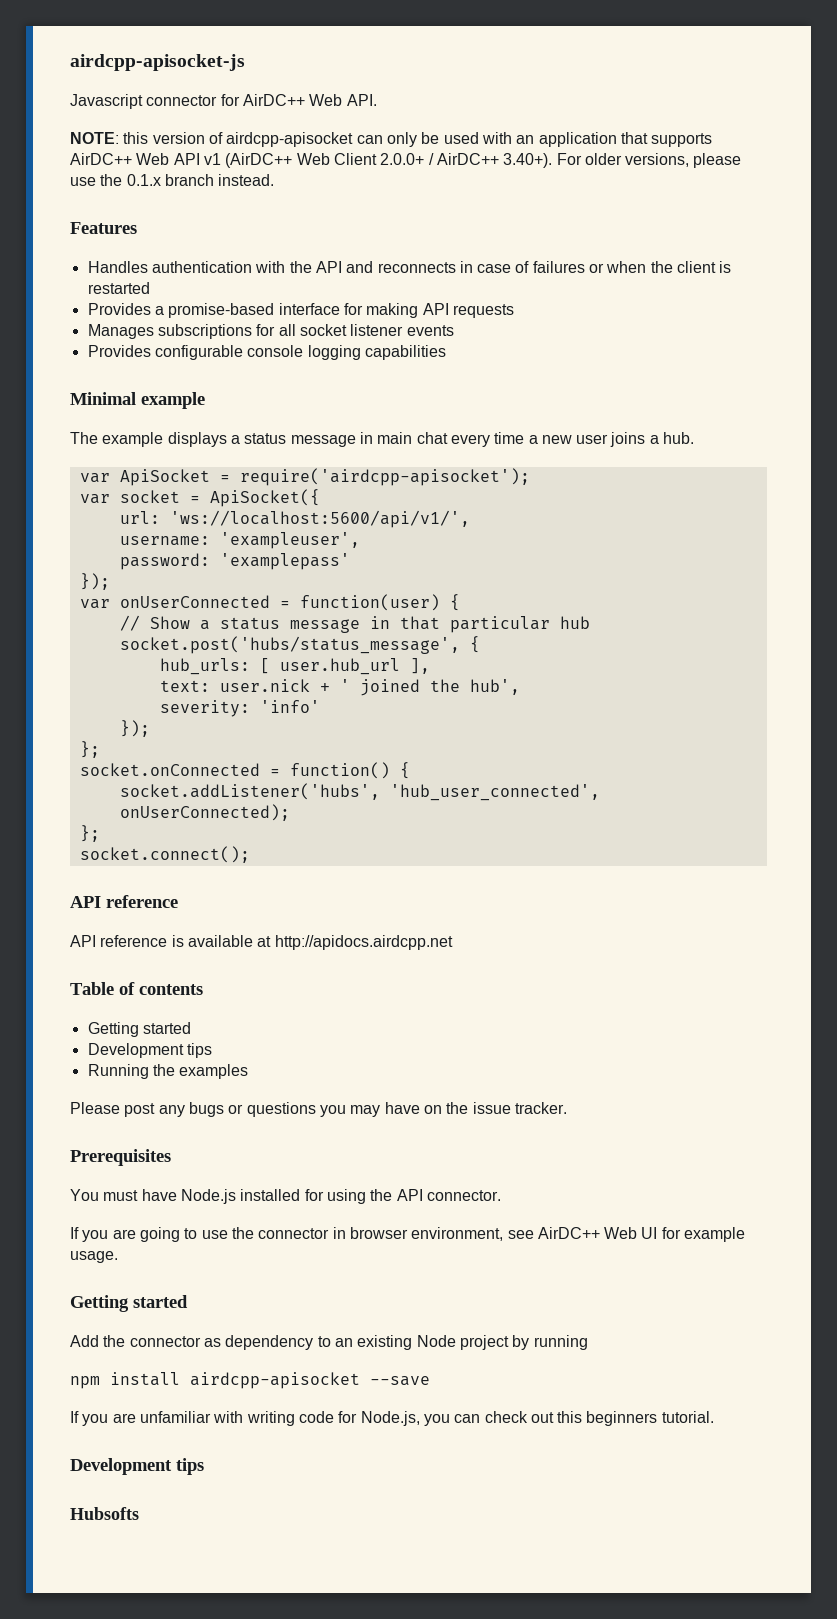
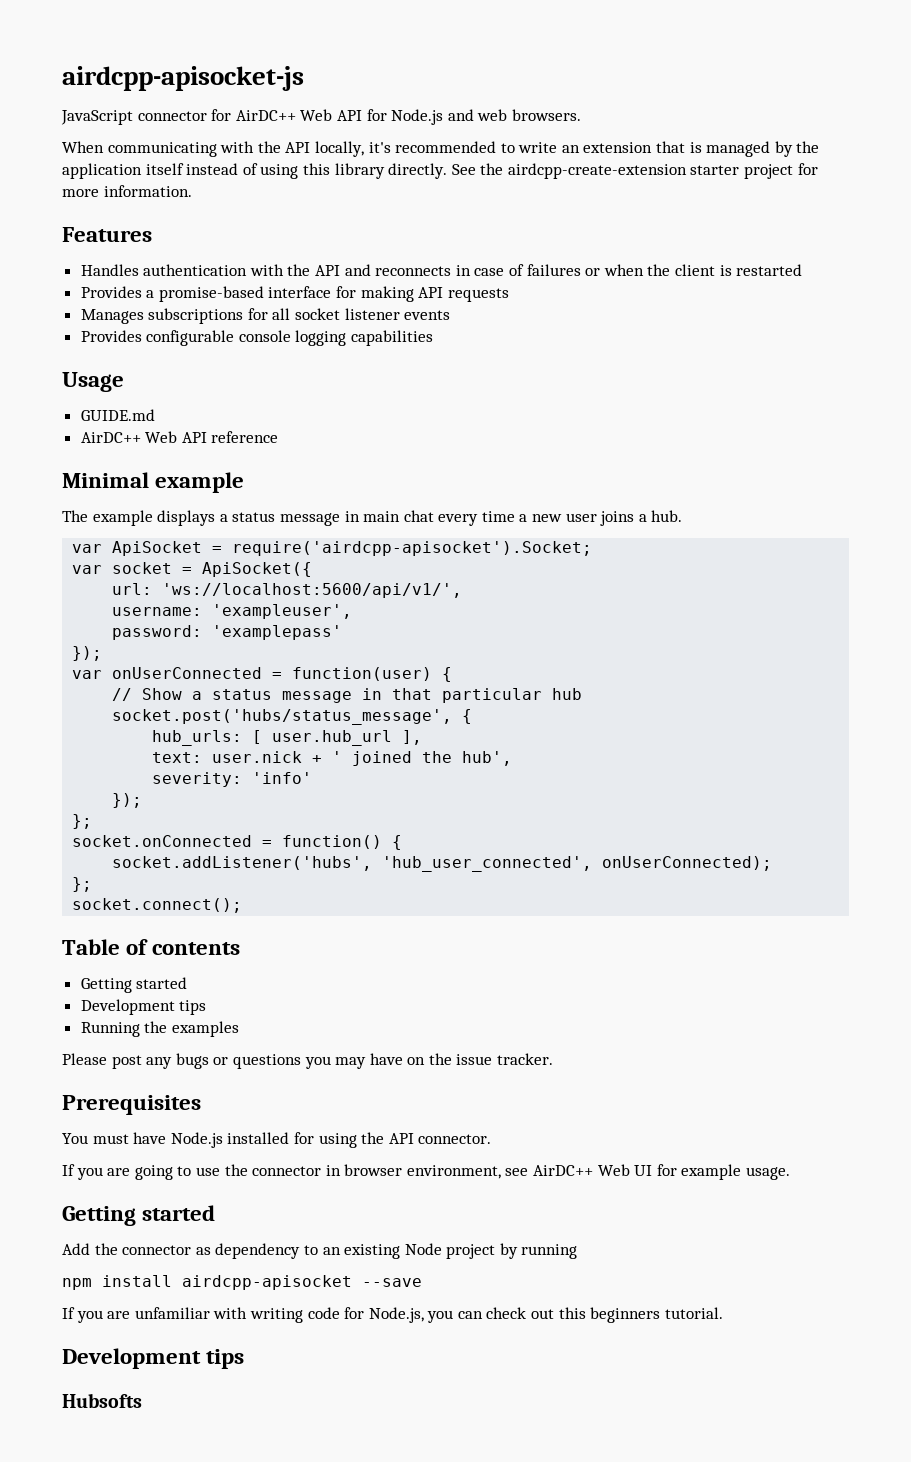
[70,94,143,109] Javascript -> [61,110,133,125] JavaScript
[346,94,377,106] [70,132,713,147] [70,153,742,168] [70,174,275,186] API. // NOTE: this version of airdcpp-apisocket can only be used with an application that supports AirDC++ Web API v1 (AirDC++ Web Client 2.0.0+ / AirDC++ 3.40+). For older versions, please use the 0.1.x branch instead. -> [336,109,581,125] [62,141,820,157] [62,163,818,179] [62,185,192,197] API for Node.js and web browsers. // When communicating with the API locally, it's recommended to write an extension that is managed by the application itself instead of using this library directly. See the airdcpp-create-extension starter project for more information.
(446, 352) none -> [62,372,124,392] [80,409,155,421] [80,431,279,443] // Usage // GUIDE.md // AirDC++ Web API reference
[239,468,530,486] require('airdcpp-apisocket'); -> [232,541,593,556] require('airdcpp-apisocket').Socket;
[70,895,178,908] [70,935,453,950] // API reference // API reference is available at http://apidocs.airdcpp.net -> (243, 905) none

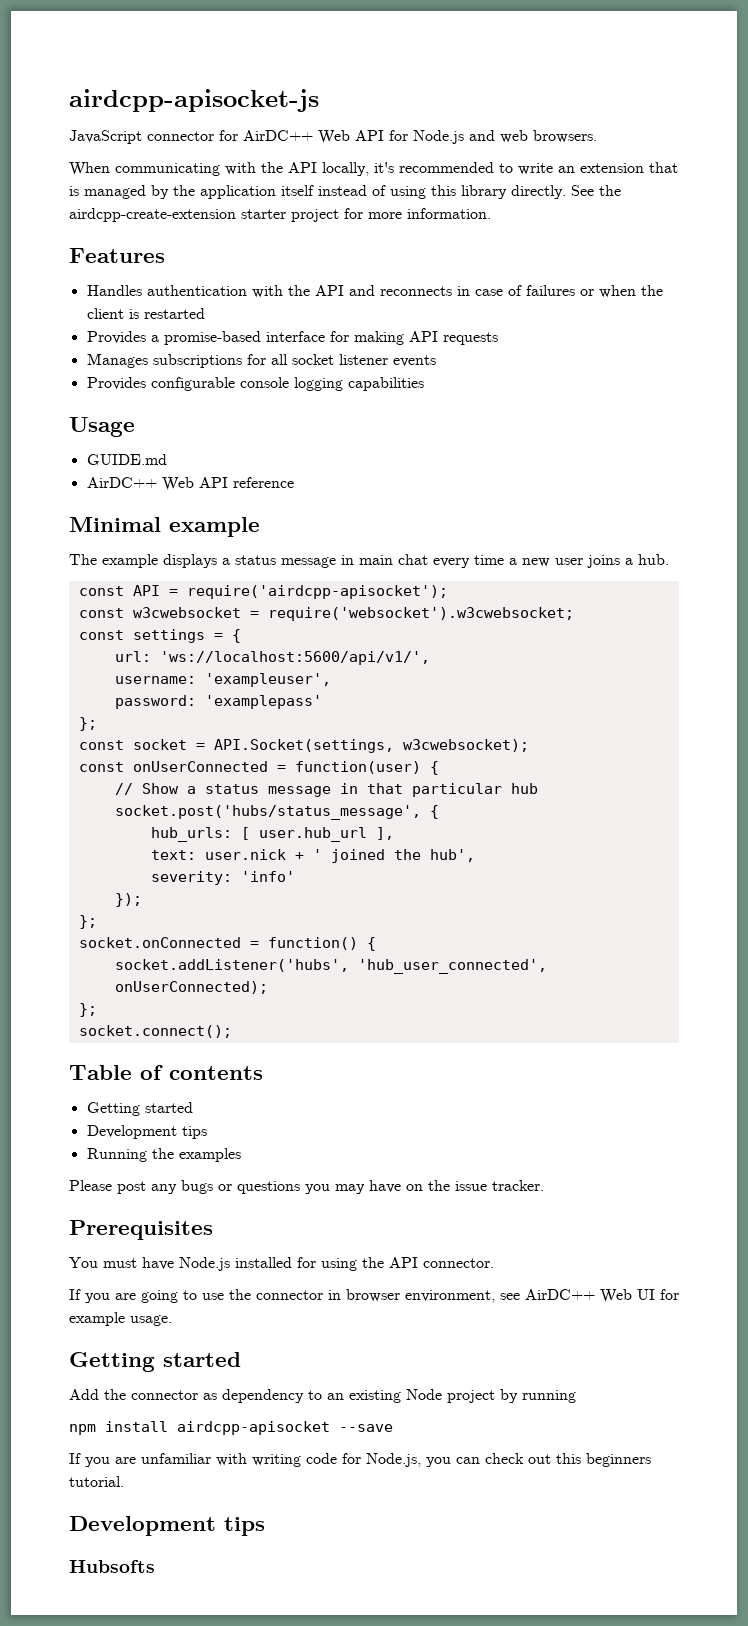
[72,541,593,556] [72,562,313,577] var ApiSocket = require('airdcpp-apisocket').Socket; // var socket = ApiSocket({ -> [78,585,448,599] [78,607,574,621] [78,629,241,643] const API = require('airdcpp-apisocket'); // const w3cwebsocket = require('websocket').w3cwebsocket; // const settings = {
[72,646,103,661] [72,670,103,679] }); // var -> [78,717,97,731] [78,739,529,753] [78,762,124,772] }; // const socket = API.Socket(settings, w3cwebsocket); // const

